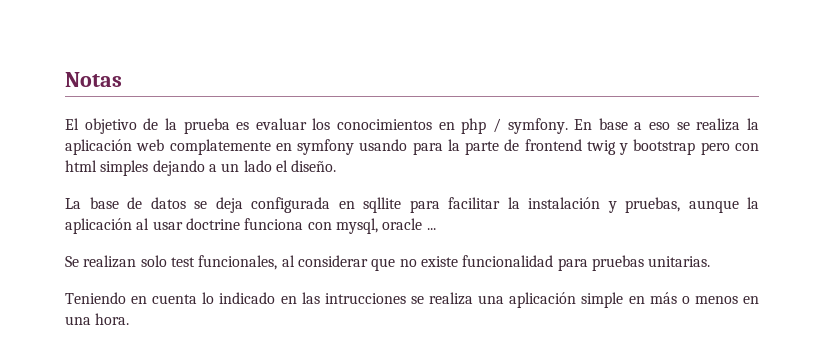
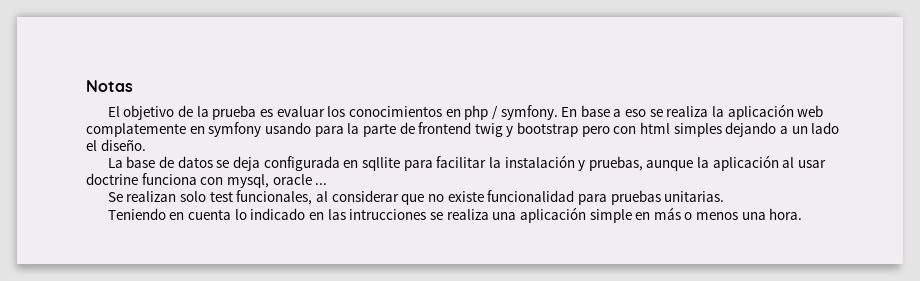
[743,296,760,304] en -> (739, 216) none

